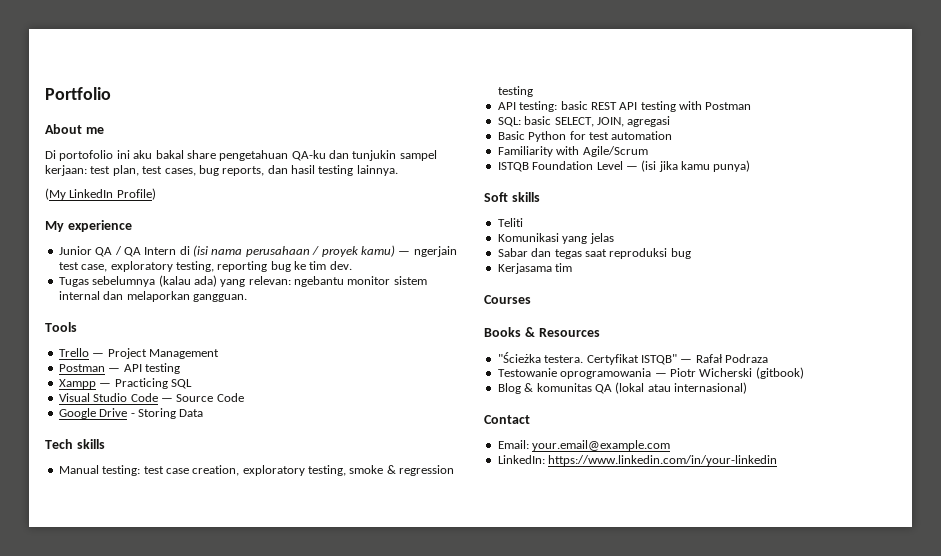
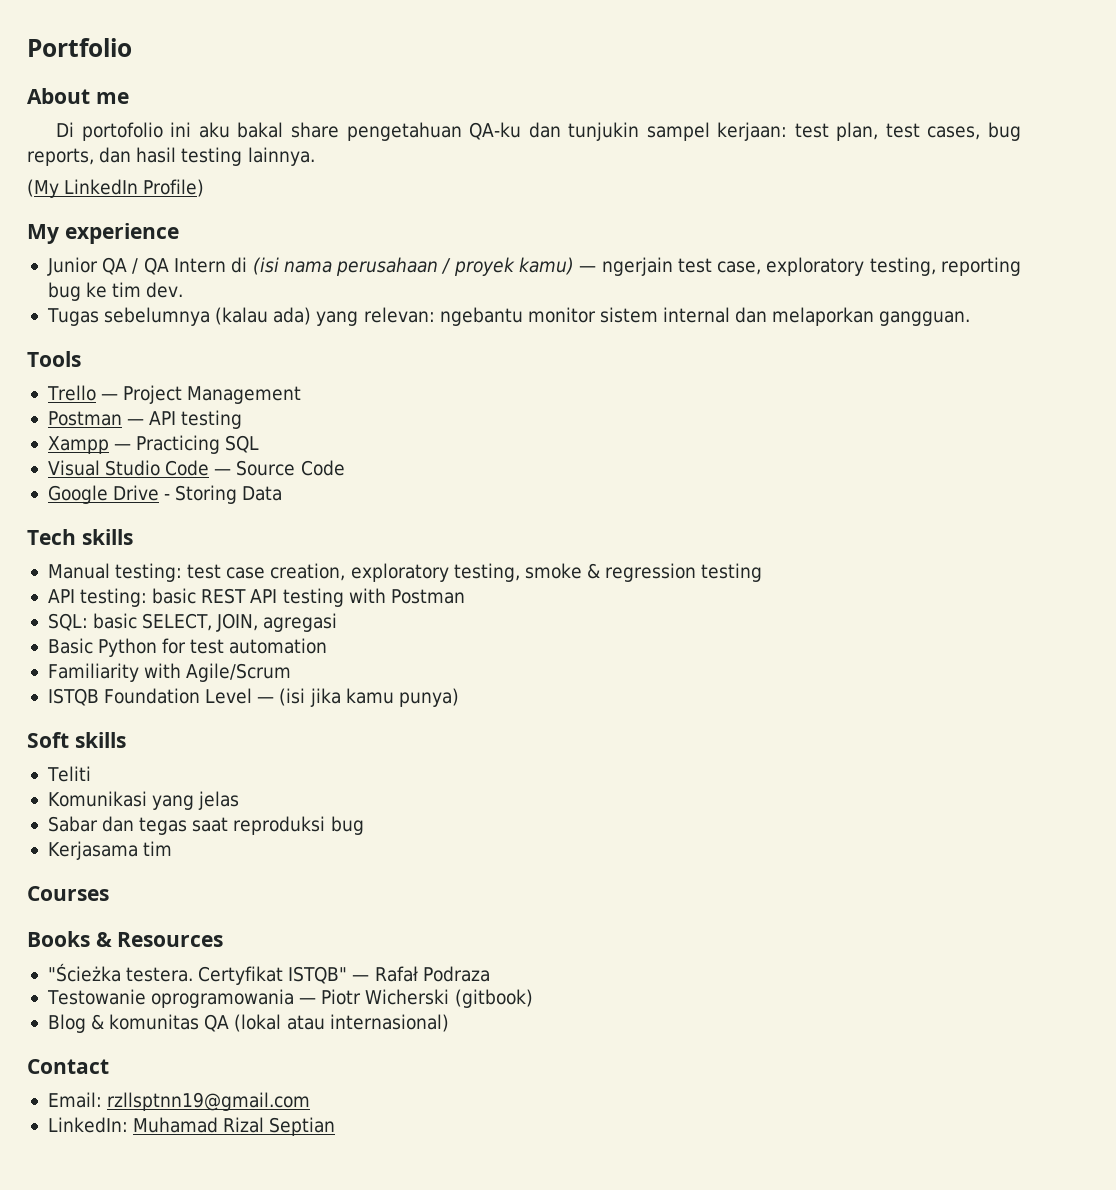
[532,440,671,451] your.email@example.com -> [107,1092,311,1111] rzllsptnn19@gmail.com
[548,455,778,466] https://www.linkedin.com/in/your-linkedin -> [133,1117,336,1136] Muhamad Rizal Septian

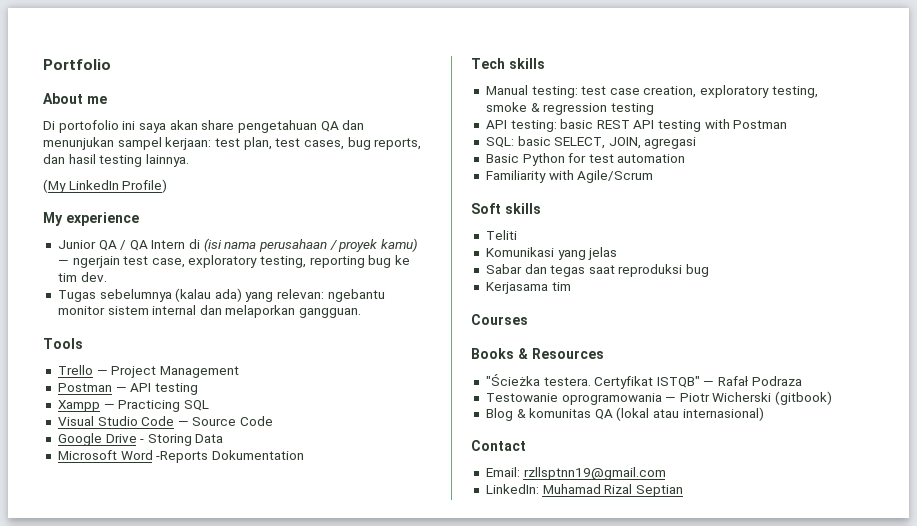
[198,122,640,141] aku bakal share pengetahuan QA-ku dan tunjukin -> [138,120,365,133] [43,137,114,150] saya akan share pengetahuan QA dan menunjukan
(283, 493) none -> [57,450,304,463] // Microsoft Word -Reports Dokumentation
[47,688,459,707] // ISTQB Foundation Level — (isi jika kamu punya) -> (654, 176) none

